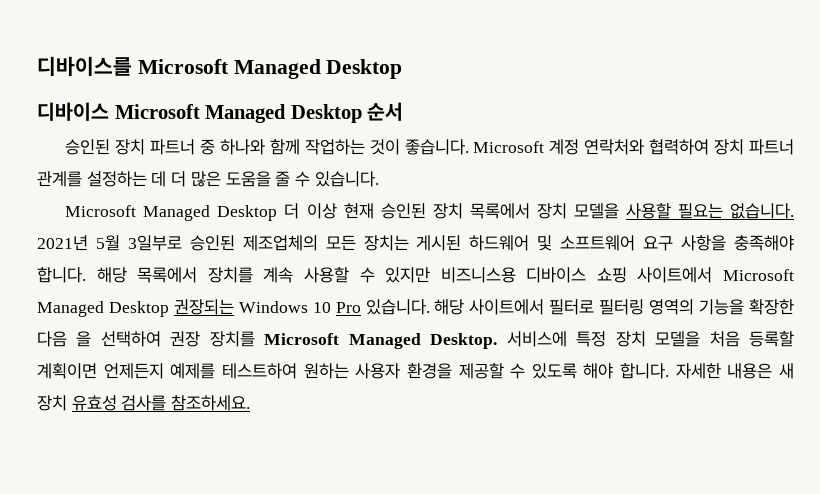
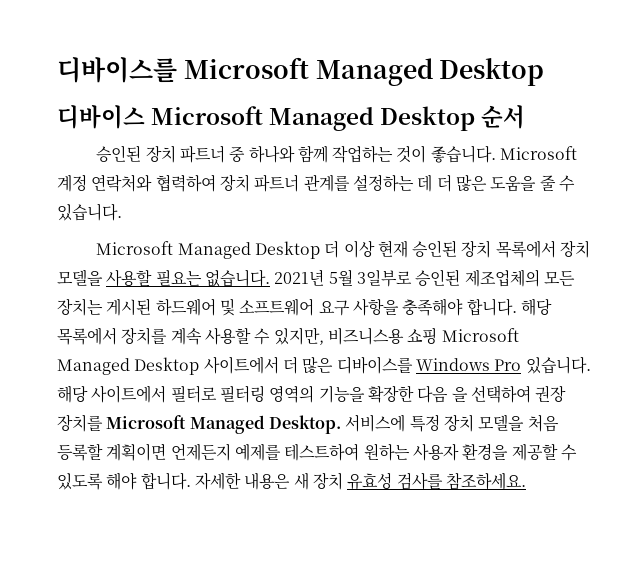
[385,267,795,283] [37,299,331,317] 있지만 비즈니스용 디바이스 쇼핑 사이트에서 Microsoft Managed Desktop 권장되는 Windows 10 -> [273,327,519,345] [57,356,490,375] 있지만, 비즈니스용 쇼핑 Microsoft Managed Desktop 사이트에서 더 많은 디바이스를 Windows

